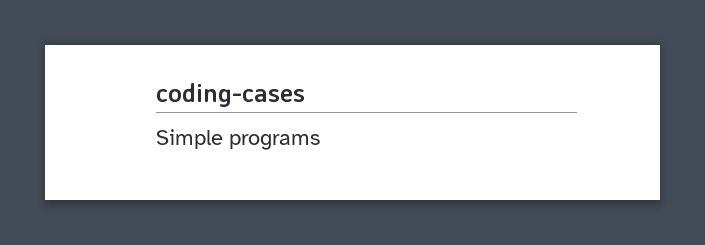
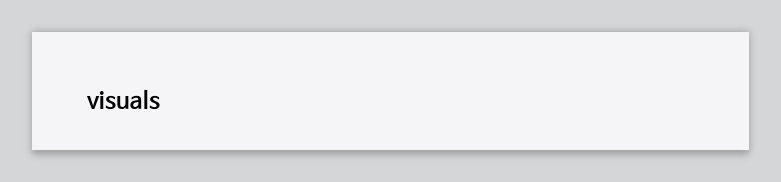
[156,83,305,107] [156,129,320,150] coding-cases // Simple programs -> [86,89,160,110] visuals

